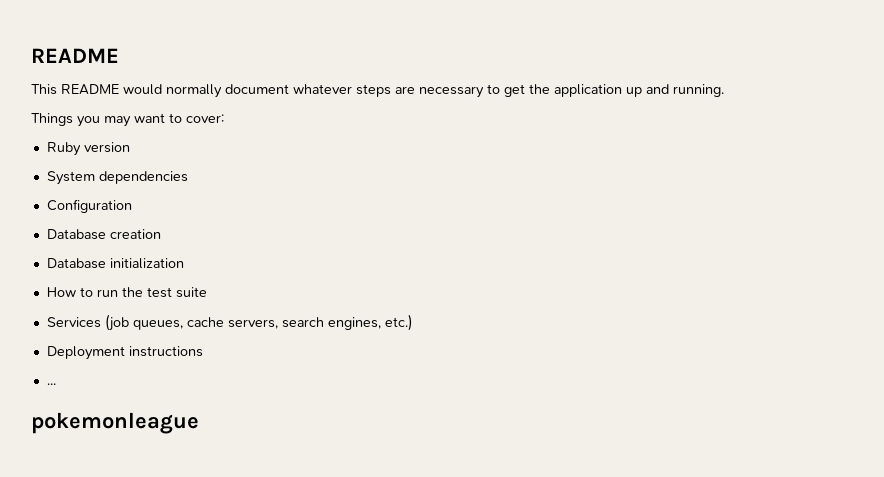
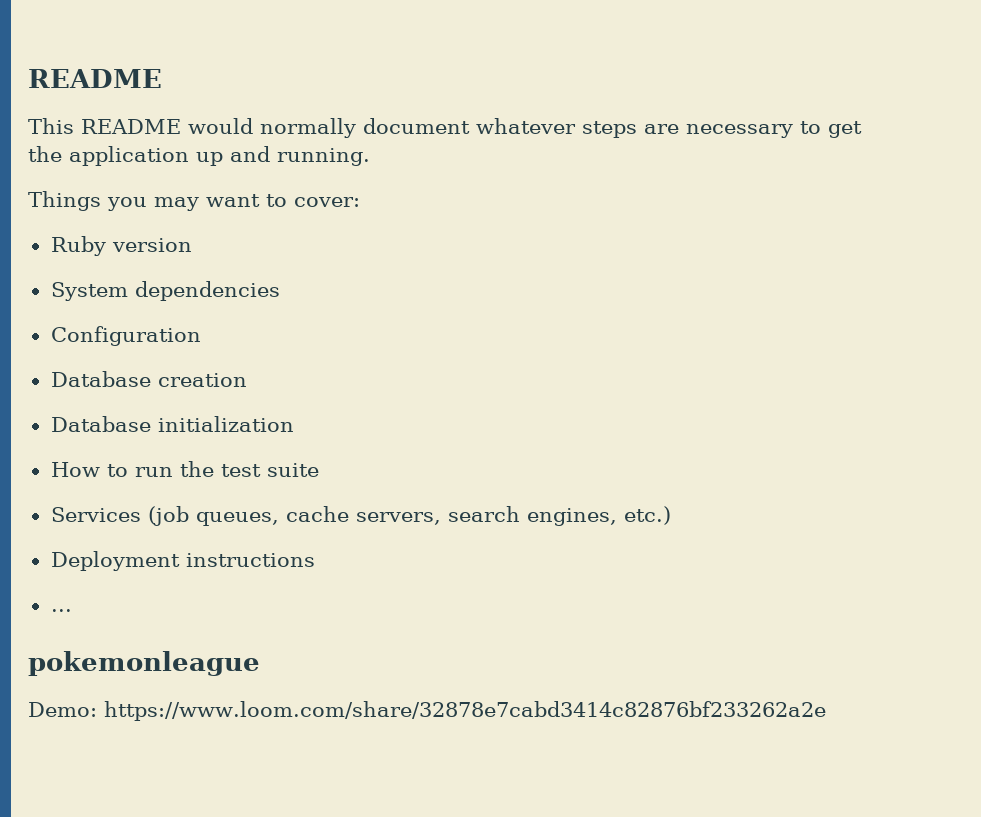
(199, 423) none -> [28,701,826,721] // Demo: https://www.loom.com/share/32878e7cabd3414c82876bf233262a2e

